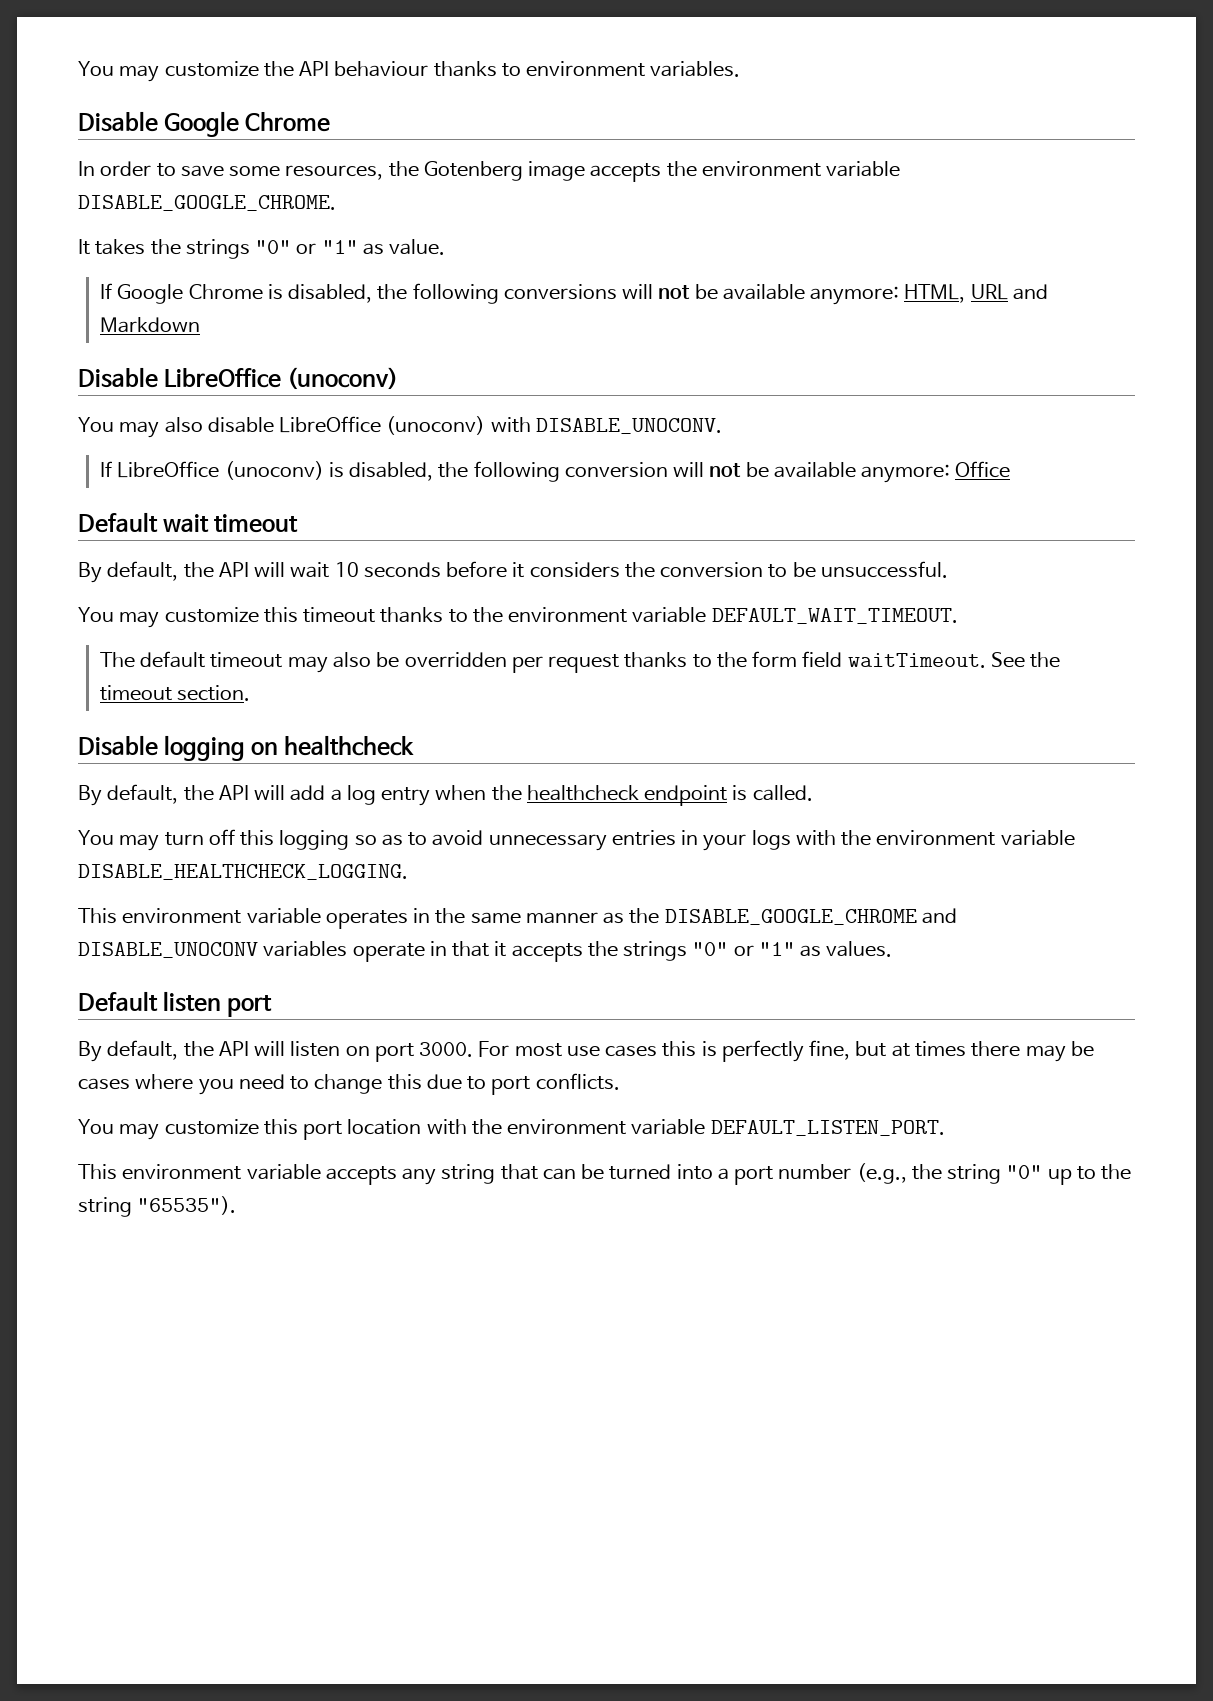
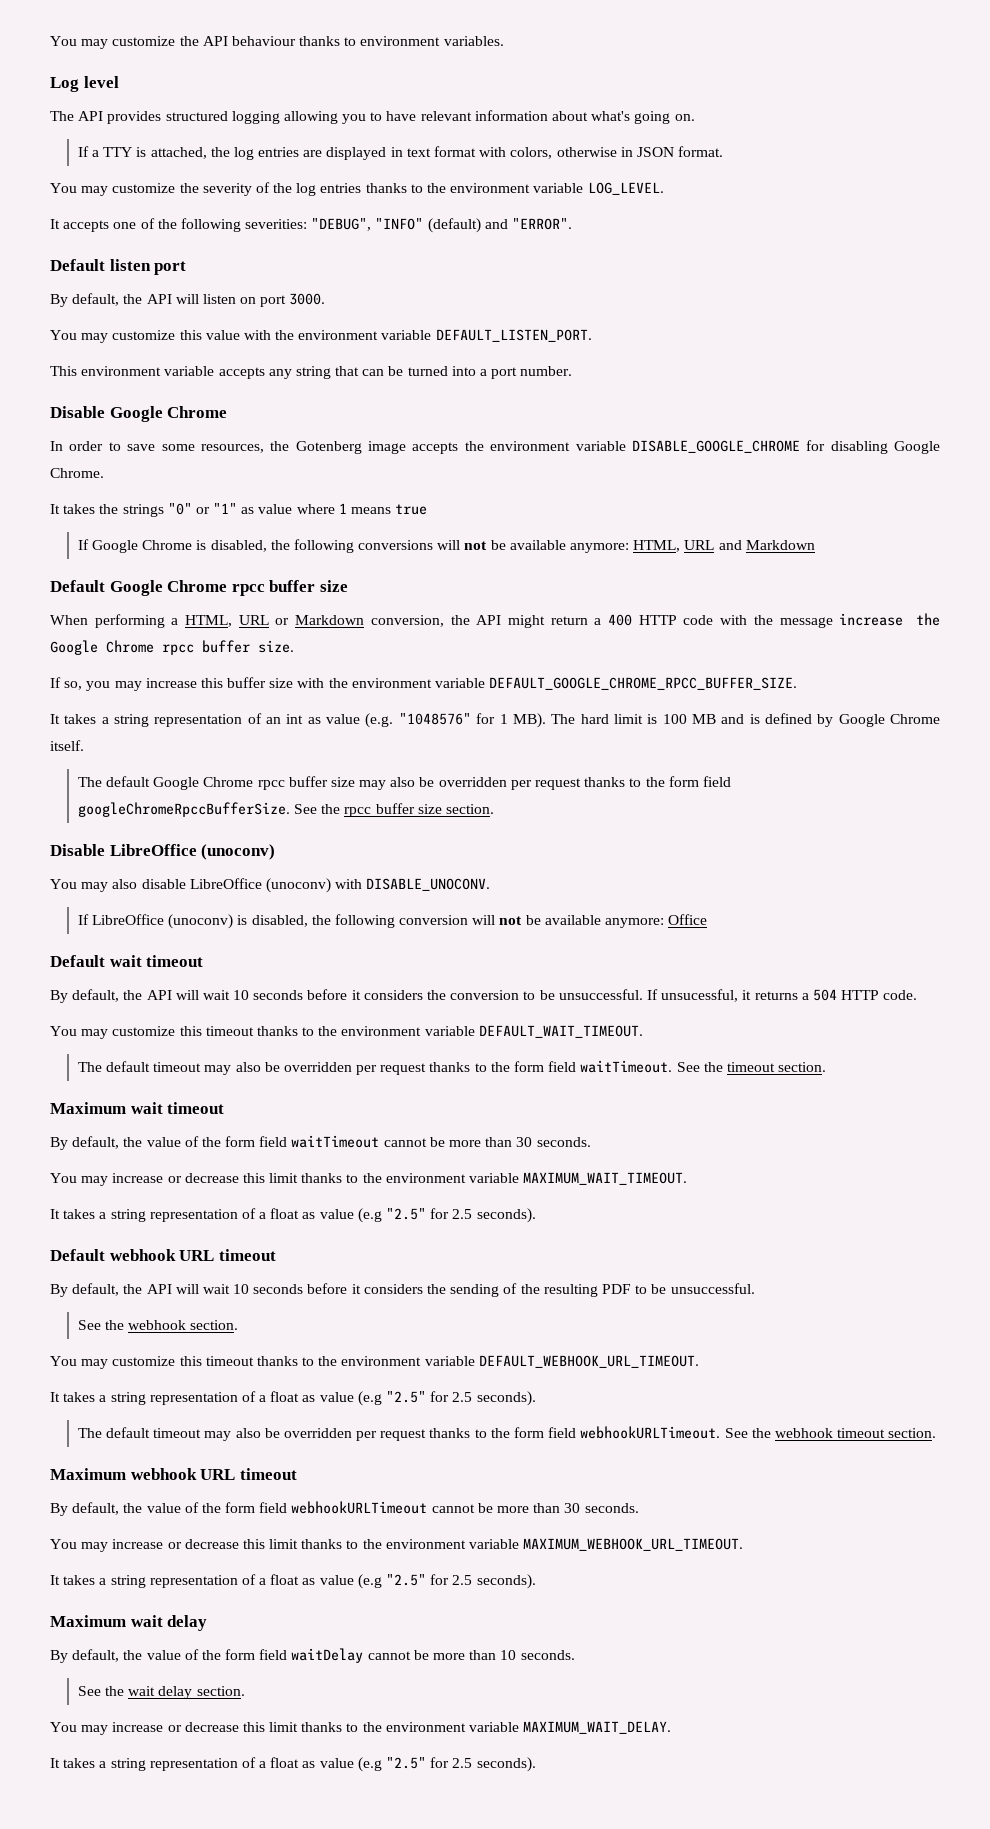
(741, 69) none -> [50,76,119,92] [50,110,695,124] [77,146,724,160] [50,182,664,196] [50,218,573,233] [50,259,187,275] [50,293,326,307] [50,329,592,343] [50,366,573,379] // Log level // The API provides structured logging allowing you to have relevant information about what's going on. // If a TTY is attached, the log entries are displayed in text format with colors, otherwise in JSON format. // You may customize the severity of the log entries thanks to the environment variable LOG_LEVEL. // It accepts one of the following severities: "DEBUG", "INFO" (default) and "ERROR". // Default listen port // By default, the API will listen on port 3000. // You may customize this value with the environment variable DEFAULT_LISTEN_PORT. // This environment variable accepts any string that can be turned into a port number.
[78,195,336,211] DISABLE_GOOGLE_CHROME. -> [631,440,940,454] [50,468,104,478] DISABLE_GOOGLE_CHROME for disabling Google Chrome.
[389,239,446,255] value. -> [258,503,428,515] value where 1 means true
(200, 325) none -> [50,580,348,596] [50,613,940,628] [50,640,294,655] [50,677,798,691] [50,713,940,728] [50,740,84,751] [77,776,731,790] [77,802,494,817] // Default Google Chrome rpcc buffer size // When performing a HTML, URL or Markdown conversion, the API might return a 400 HTTP code with the message increase the Google Chrome rpcc buffer size. // If so, you may increase this buffer size with the environment variable DEFAULT_GOOGLE_CHROME_RPCC_BUFFER_SIZE. // It takes a string representation of an int as value (e.g. "1048576" for 1 MB). The hard limit is 100 MB and is defined by Google Chrome itself. // The default Google Chrome rpcc buffer size may also be overridden per request thanks to the form field googleChromeRpccBufferSize. See the rpcc buffer size section.
(948, 569) none -> [646,989,918,1002] If unsucessful, it returns a 504 HTTP code.
[78,735,415,761] [78,784,813,806] [78,829,1075,851] [78,864,408,880] [78,908,957,929] [78,941,893,962] [78,991,273,1017] [78,1040,1094,1062] [78,1073,620,1095] [78,1119,945,1140] [78,1163,1132,1185] [78,1196,237,1217] Disable logging on healthcheck // By default, the API will add a log entry when the healthcheck endpoint is called. // You may turn off this logging so as to avoid unnecessary entries in your logs with the environment variable DISABLE_HEALTHCHECK_LOGGING. // This environment variable operates in the same manner as the DISABLE_GOOGLE_CHROME and DISABLE_UNOCONV variables operate in that it accepts the strings "0" or "1" as values. // Default listen port // By default, the API will listen on port 3000. For most use cases this is perfectly fine, but at times there may be cases where you need to change this due to port conflicts. // You may customize this port location with the environment variable DEFAULT_LISTEN_PORT. // This environment variable accepts any string that can be turned into a port number (e.g., the string "0" up to the string "65535"). -> [50,1102,225,1114] [50,1135,591,1150] [50,1172,688,1186] [50,1208,536,1223] [50,1249,276,1261] [50,1283,755,1297] [77,1320,239,1330] [50,1355,699,1369] [50,1391,536,1406] [77,1426,937,1441] [50,1468,297,1480] [50,1501,639,1516] [50,1538,744,1552] [50,1574,536,1589] [50,1615,208,1631] [50,1648,575,1663] [77,1686,245,1699] [50,1721,672,1735] [50,1757,536,1772] Maximum wait timeout // By default, the value of the form field waitTimeout cannot be more than 30 seconds. // You may increase or decrease this limit thanks to the environment variable MAXIMUM_WAIT_TIMEOUT. // It takes a string representation of a float as value (e.g "2.5" for 2.5 seconds). // Default webhook URL timeout // By default, the API will wait 10 seconds before it considers the sending of the resulting PDF to be unsuccessful. // See the webhook section. // You may customize this timeout thanks to the environment variable DEFAULT_WEBHOOK_URL_TIMEOUT. // It takes a string representation of a float as value (e.g "2.5" for 2.5 seconds). // The default timeout may also be overridden per request thanks to the form field webhookURLTimeout. See the webhook timeout section. // Maximum webhook URL timeout // By default, the value of the form field webhookURLTimeout cannot be more than 30 seconds. // You may increase or decrease this limit thanks to the environment variable MAXIMUM_WEBHOOK_URL_TIMEOUT. // It takes a string representation of a float as value (e.g "2.5" for 2.5 seconds). // Maximum wait delay // By default, the value of the form field waitDelay cannot be more than 10 seconds. // See the wait delay section. // You may increase or decrease this limit thanks to the environment variable MAXIMUM_WAIT_DELAY. // It takes a string representation of a float as value (e.g "2.5" for 2.5 seconds).

